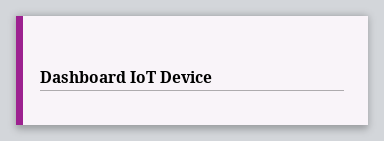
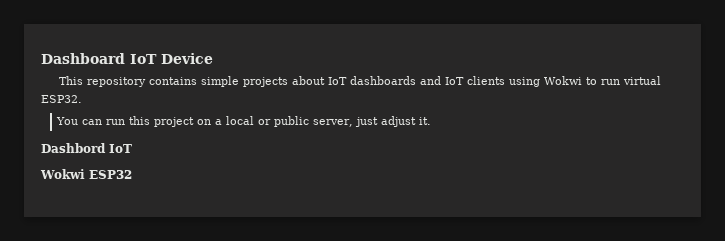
(213, 77) none -> [59,76,662,87] [41,95,82,103] [56,116,432,127] [41,143,132,153] [40,169,132,179] // This repository contains simple projects about IoT dashboards and IoT clients using Wokwi to run virtual ESP32. // You can run this project on a local or public server, just adjust it. // Dashbord IoT // Wokwi ESP32

